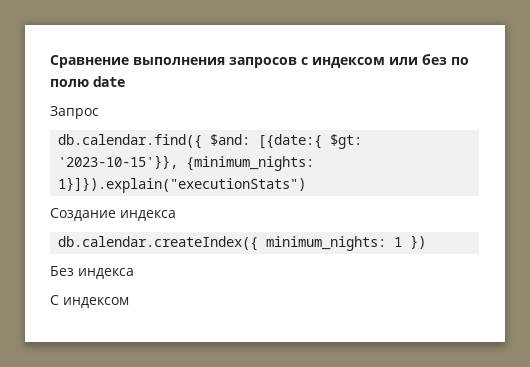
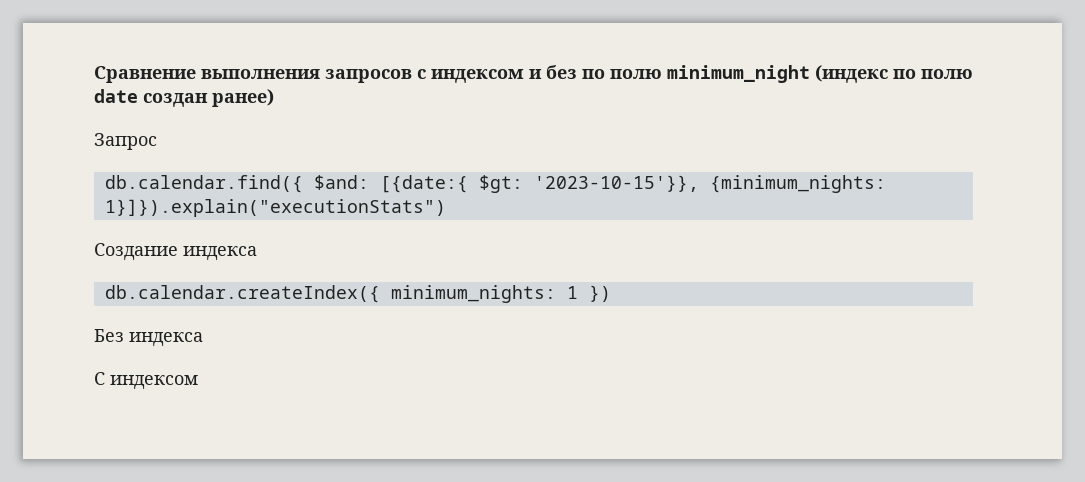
[389,57,418,65] или -> [529,69,542,79] и
(89, 83) none -> [667,65,973,83] minimum_night (индекс по полю
(125, 81) none -> [143,89,274,107] создан ранее)

